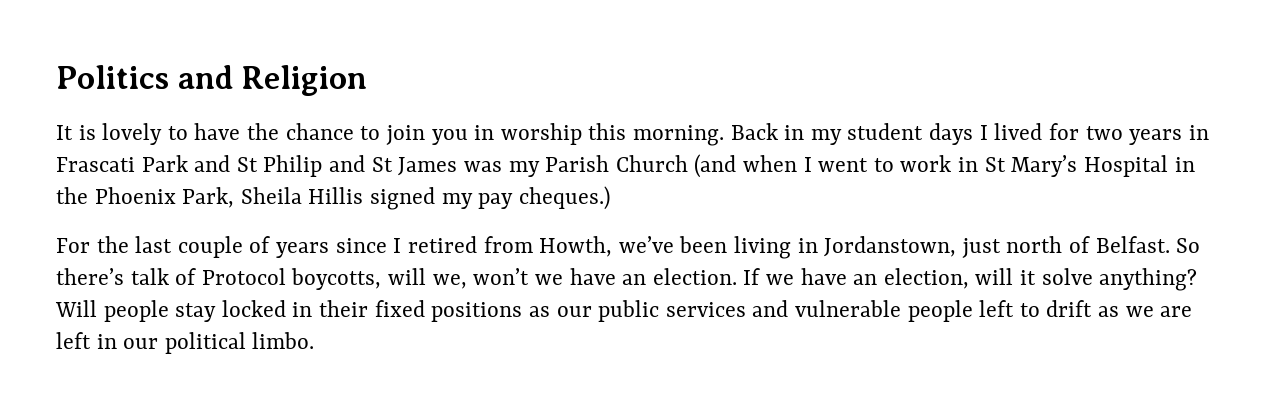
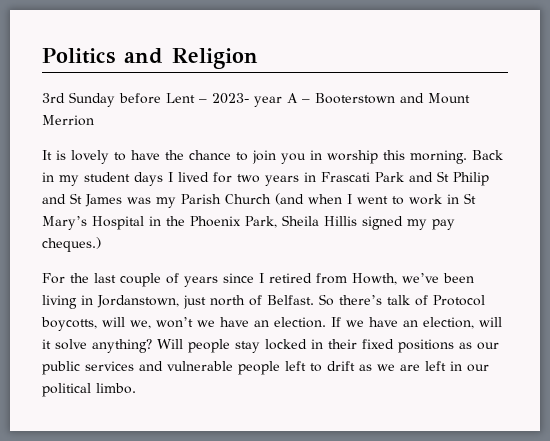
(368, 80) none -> [42,92,470,107] [42,115,94,126] // 3rd Sunday before Lent – 2023- year A – Booterstown and Mount Merrion

